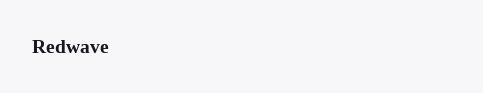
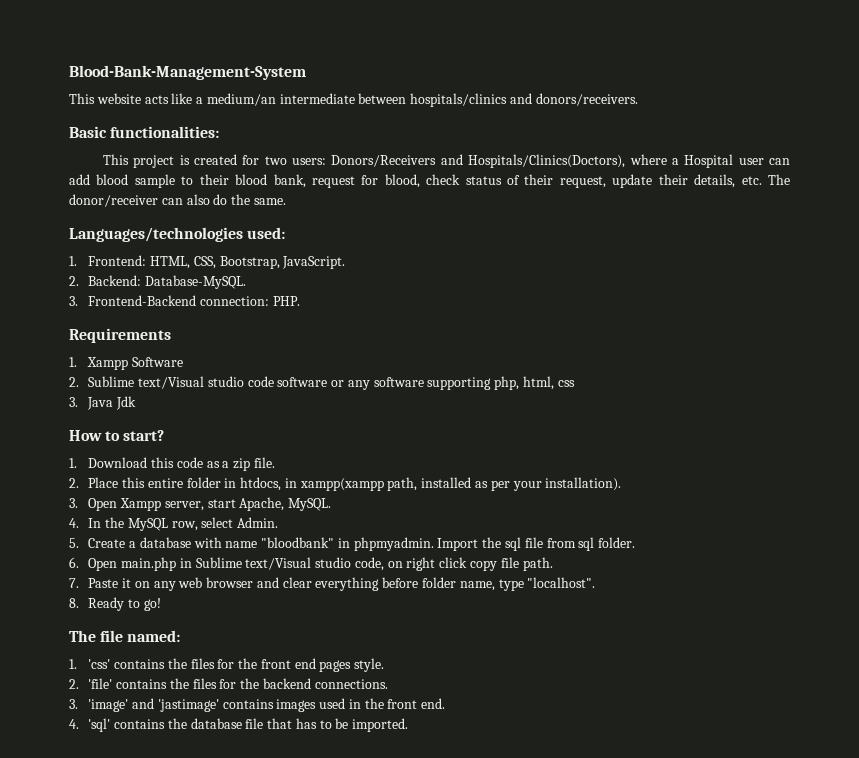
[32,40,109,53] Redwave -> [69,65,306,80] [69,93,638,107] [69,126,220,138] [102,154,790,168] [69,174,791,188] [69,194,286,207] [69,227,286,242] [69,255,346,269] [69,275,246,289] [69,295,300,306] [69,328,171,343] [69,357,183,370] [69,376,575,390] [69,396,136,410] [69,430,165,441] [69,457,275,471] [69,477,622,491] [69,497,332,511] [69,517,279,531] [69,537,636,551] [69,557,553,571] [69,577,596,591] [69,597,161,611] [69,630,181,642] [69,658,385,672] [69,678,388,689] [69,698,446,712] [69,718,409,732] Blood-Bank-Management-System // This website acts like a medium/an intermediate between hospitals/clinics and donors/receivers. // Basic functionalities: // This project is created for two users: Donors/Receivers and Hospitals/Clinics(Doctors), where a Hospital user can add blood sample to their blood bank, request for blood, check status of their request, update their details, etc. The donor/receiver can also do the same. // Languages/technologies used: // 1. Frontend: HTML, CSS, Bootstrap, JavaScript. // 2. Backend: Database-MySQL. // 3. Frontend-Backend connection: PHP. // Requirements // 1. Xampp Software // 2. Sublime text/Visual studio code software or any software supporting php, html, css // 3. Java Jdk // How to start? // 1. Download this code as a zip file. // 2. Place this entire folder in htdocs, in xampp(xampp path, installed as per your installation). // 3. Open Xampp server, start Apache, MySQL. // 4. In the MySQL row, select Admin. // 5. Create a database with name "bloodbank" in phpmyadmin. Import the sql file from sql folder. // 6. Open main.php in Sublime text/Visual studio code, on right click copy file path. // 7. Paste it on any web browser and clear everything before folder name, type "localhost". // 8. Ready to go! // The file named: // 1. 'css' contains the files for the front end pages style. // 2. 'file' contains the files for the backend connections. // 3. 'image' and 'jastimage' contains images used in the front end. // 4. 'sql' contains the database file that has to be imported.

